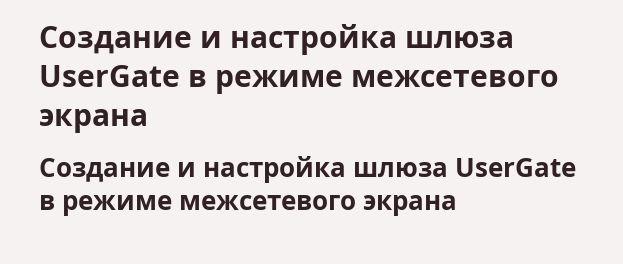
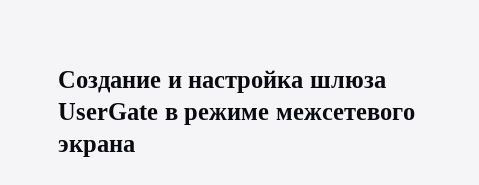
[39,24,515,55] [39,65,560,94] [39,109,148,133] [39,156,577,183] [39,195,458,216] Создание и настройка шлюза UserGate в режиме межсетевого экрана // Создание и настройка шлюза UserGate в режиме межсетевого экрана -> [58,70,386,93] [58,103,415,125] [58,140,135,157] Создание и настройка шлюза UserGate в режиме межсетевого экрана

